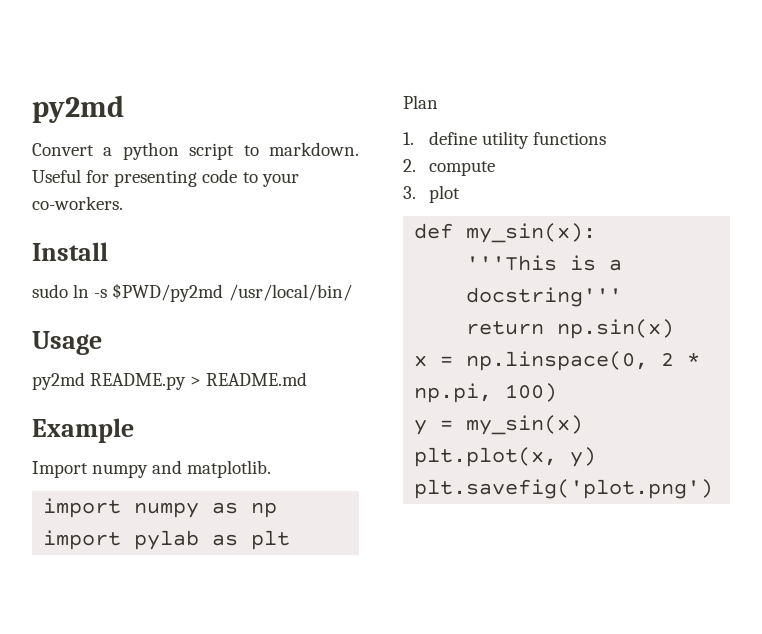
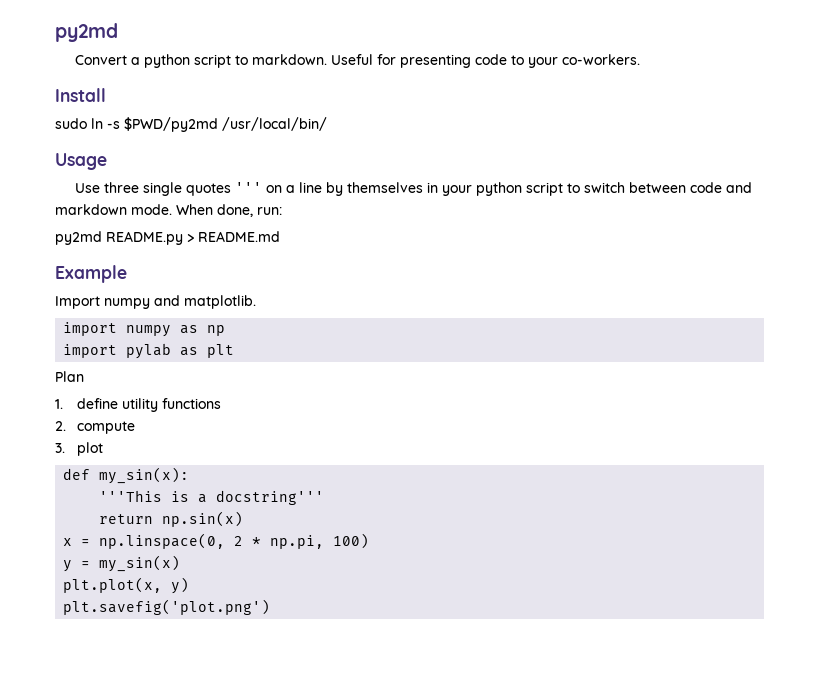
(102, 343) none -> [75,182,753,196] [55,204,282,217] // Use three single quotes ''' on a line by themselves in your python script to switch between code and markdown mode. When done, run:

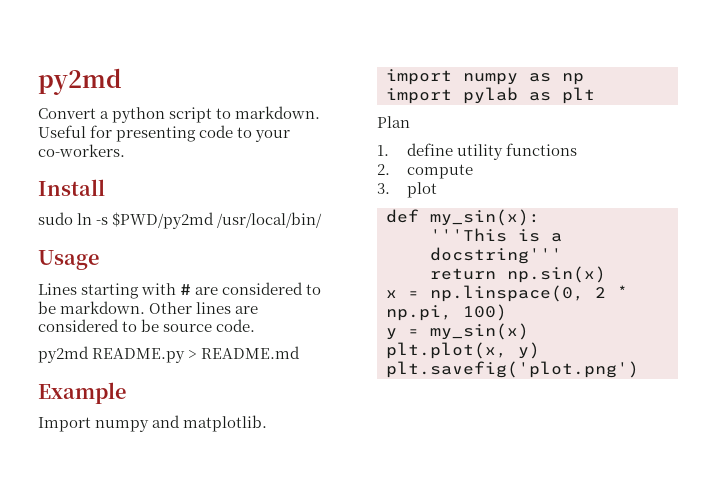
[75,182,753,196] [55,204,282,217] Use three single quotes ''' on a line by themselves in your python script to switch between code and markdown mode. When done, run: -> [38,282,322,299] [38,301,259,314] [38,319,256,332] Lines starting with # are considered to be markdown. Other lines are considered to be source code.

